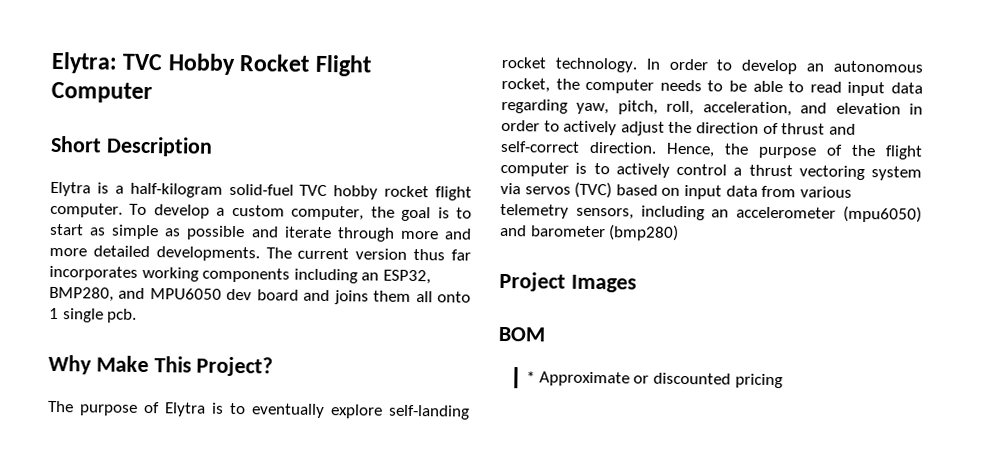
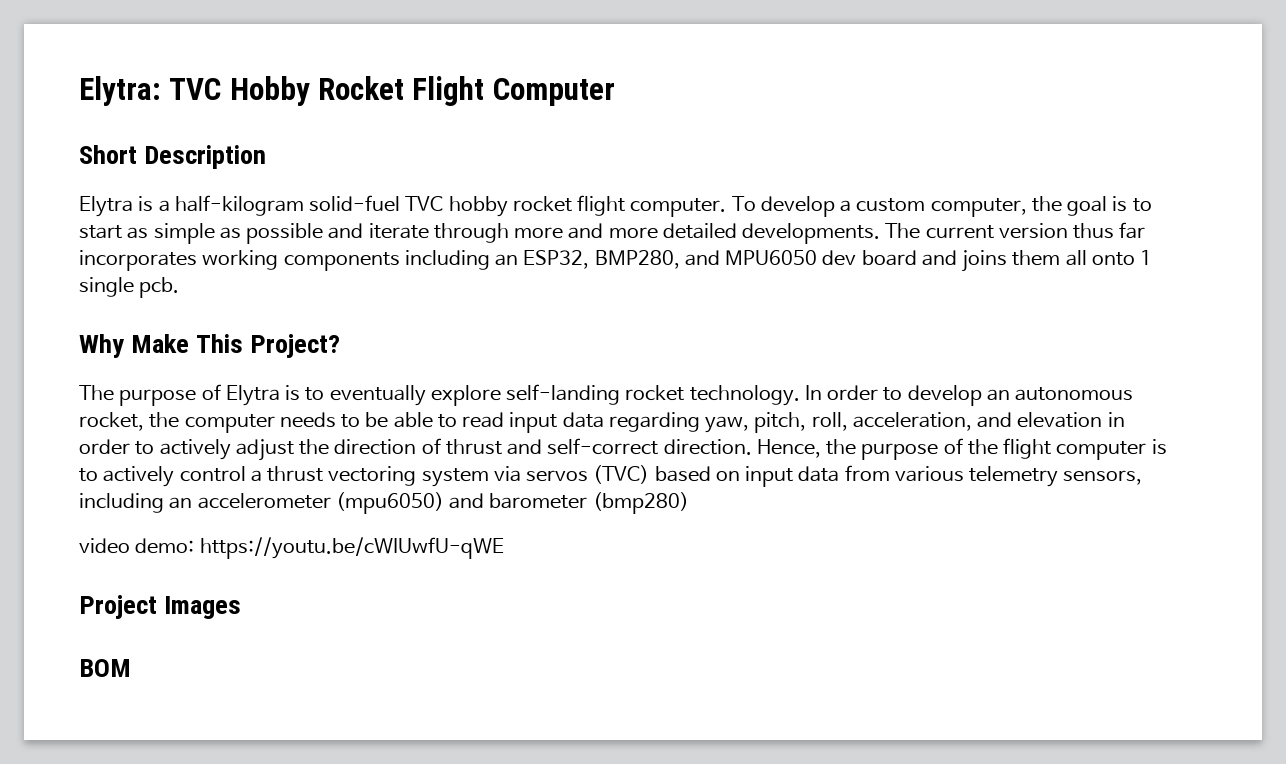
(680, 232) none -> [79,537,504,559] // video demo: https://youtu.be/cWIUwfU-qWE
[526,371,783,389] // * Approximate or discounted pricing -> (131, 668) none

